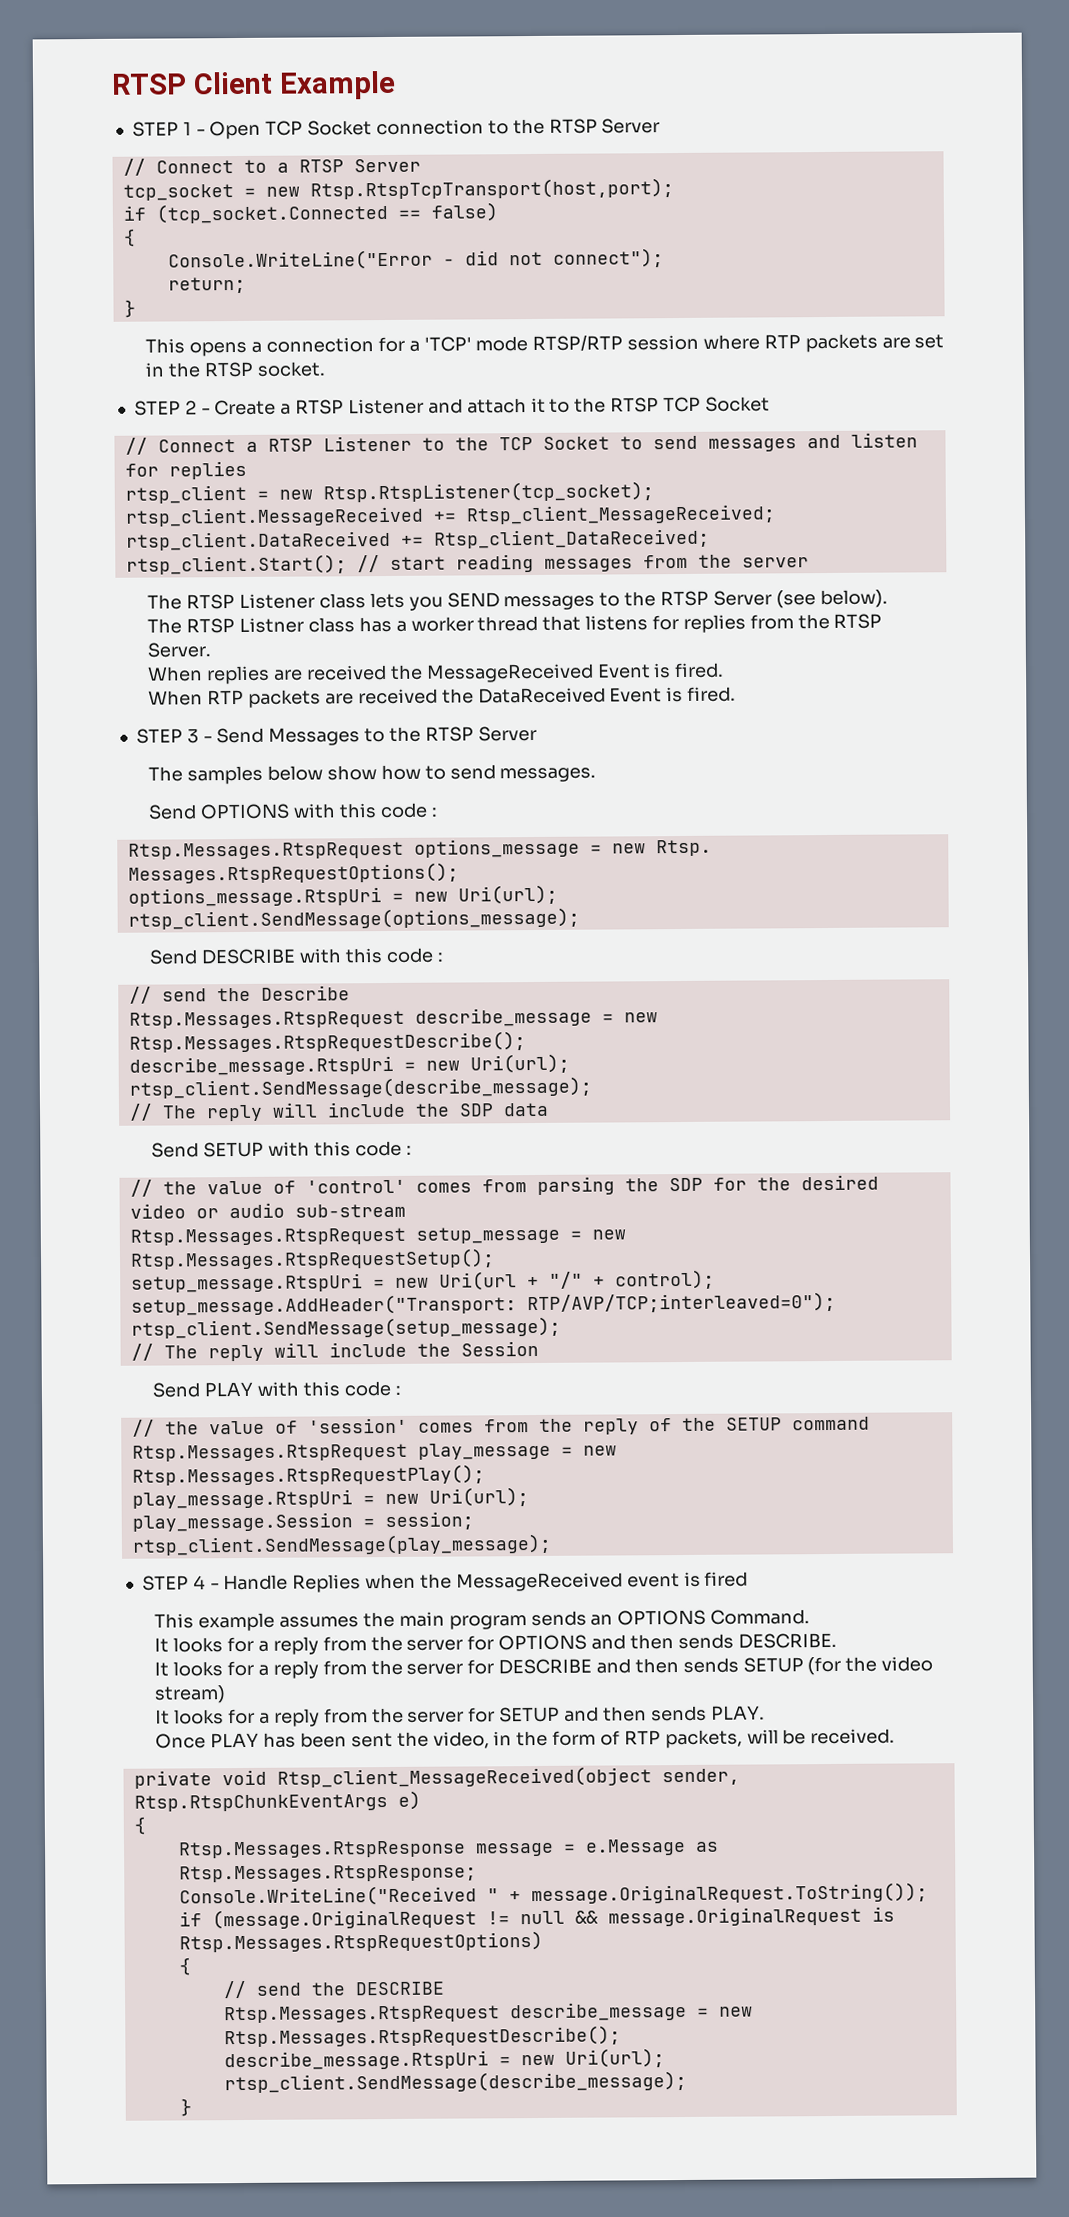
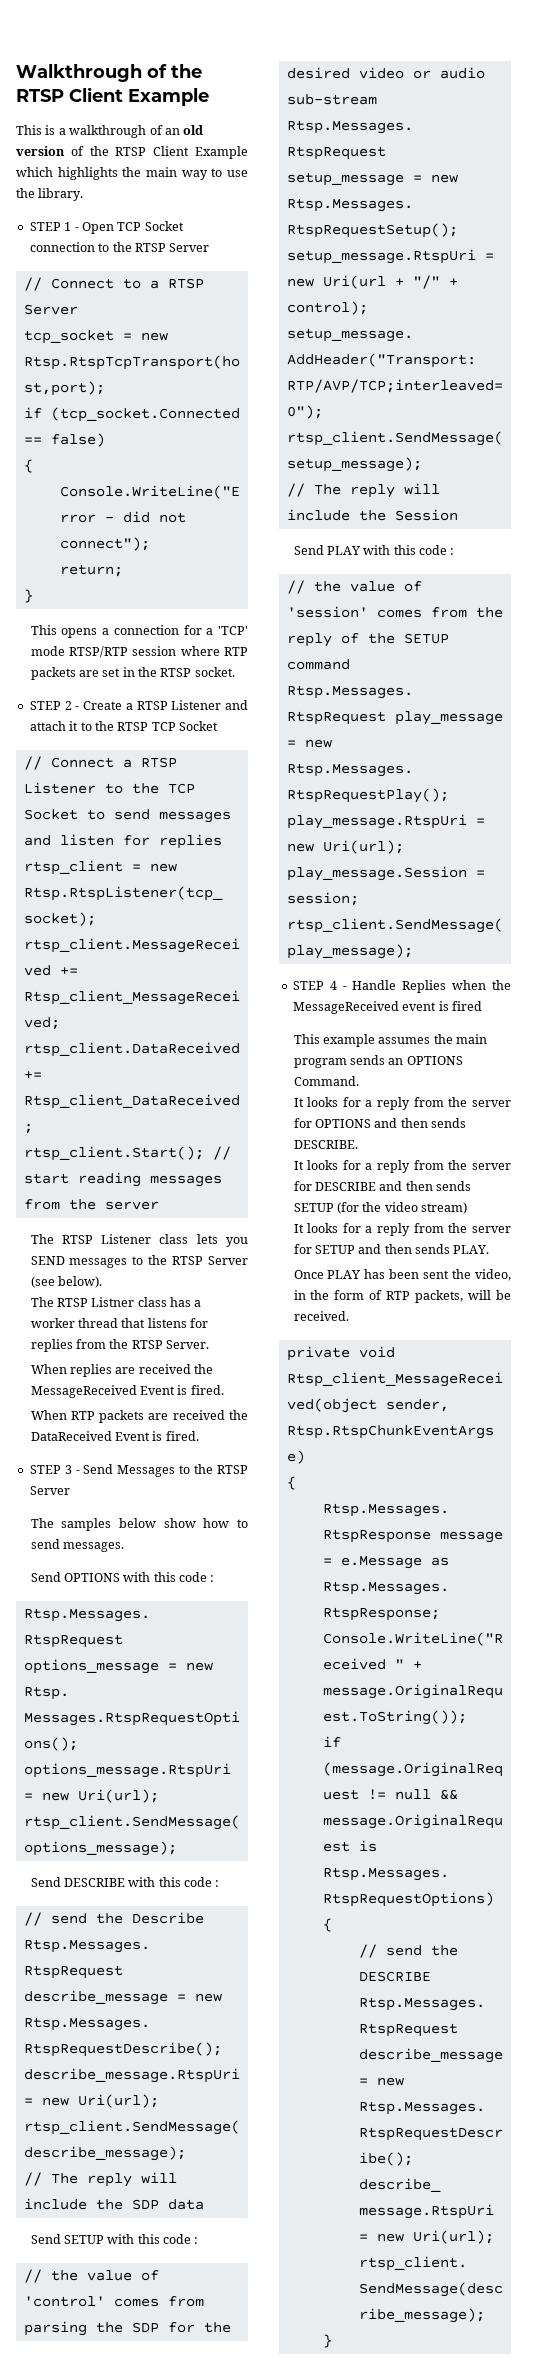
[111,70,396,100] RTSP Client Example -> [16,64,202,82] [16,87,209,106] [16,125,204,138] [16,146,248,159] [16,167,248,180] [16,188,84,201] Walkthrough of the RTSP Client Example // This is a walkthrough of an old version of the RTSP Client Example which highlights the main way to use the library.

